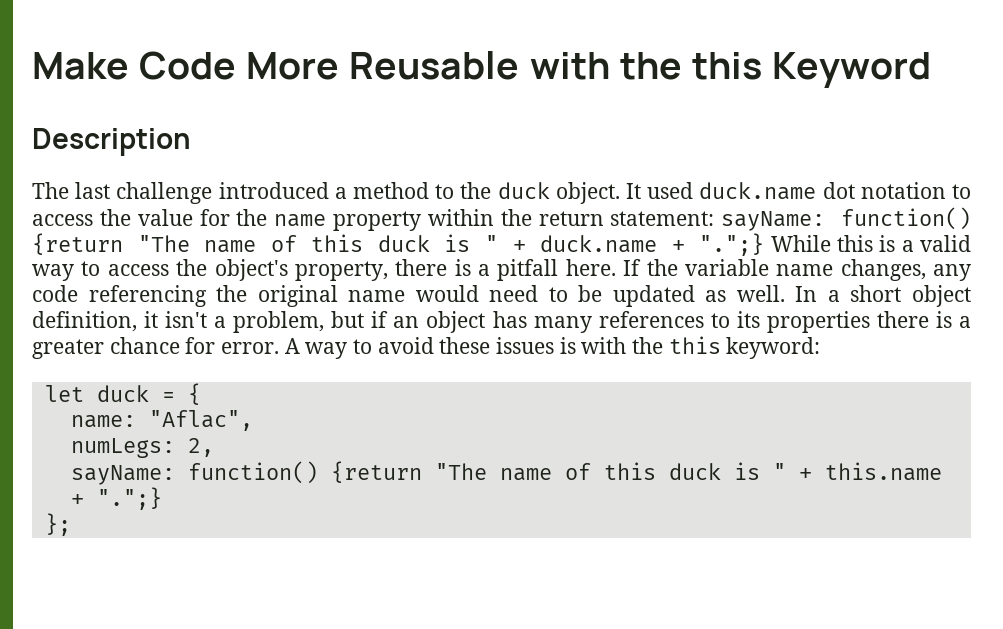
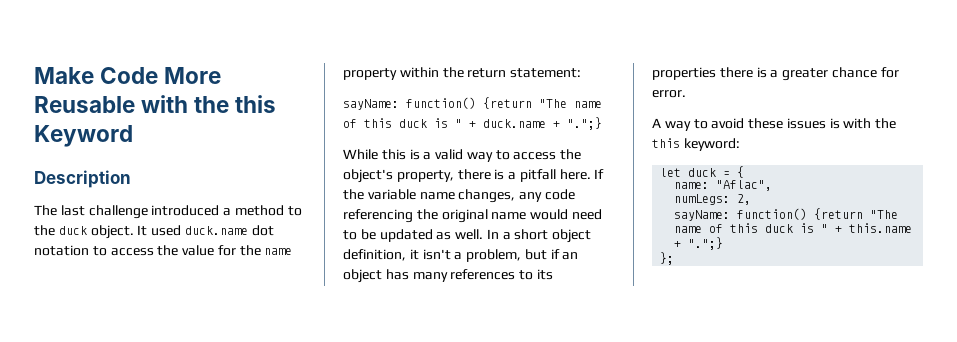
(715, 218) none -> (582, 73) //
(765, 244) none -> (602, 123) //
(280, 348) none -> (686, 94) //

